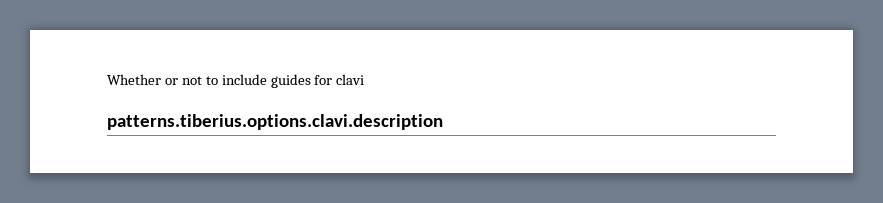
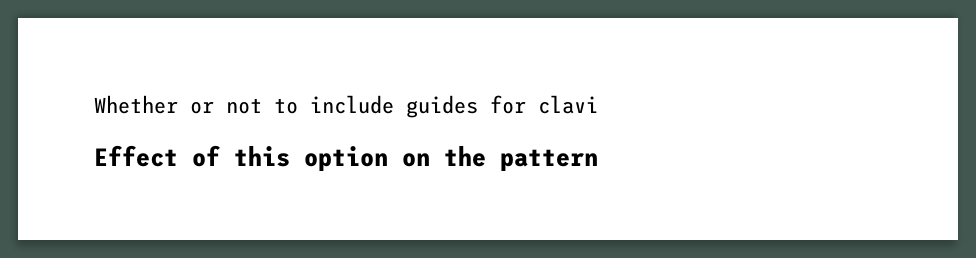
[107,114,443,130] patterns.tiberius.options.clavi.description -> [94,145,598,171] Effect of this option on the pattern

